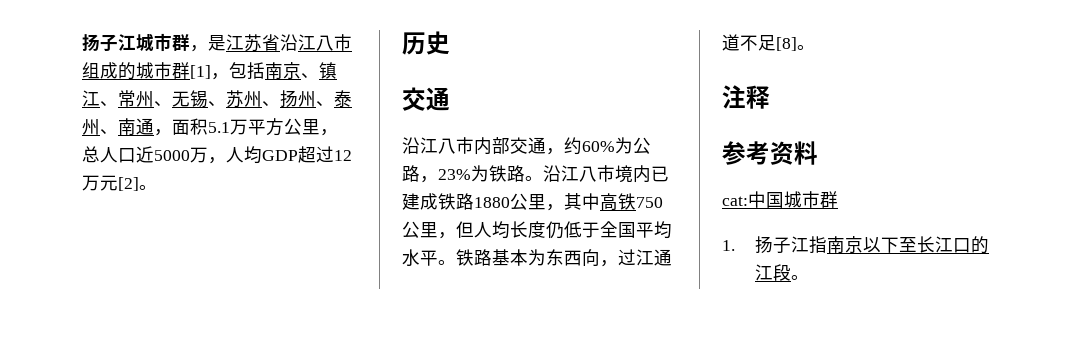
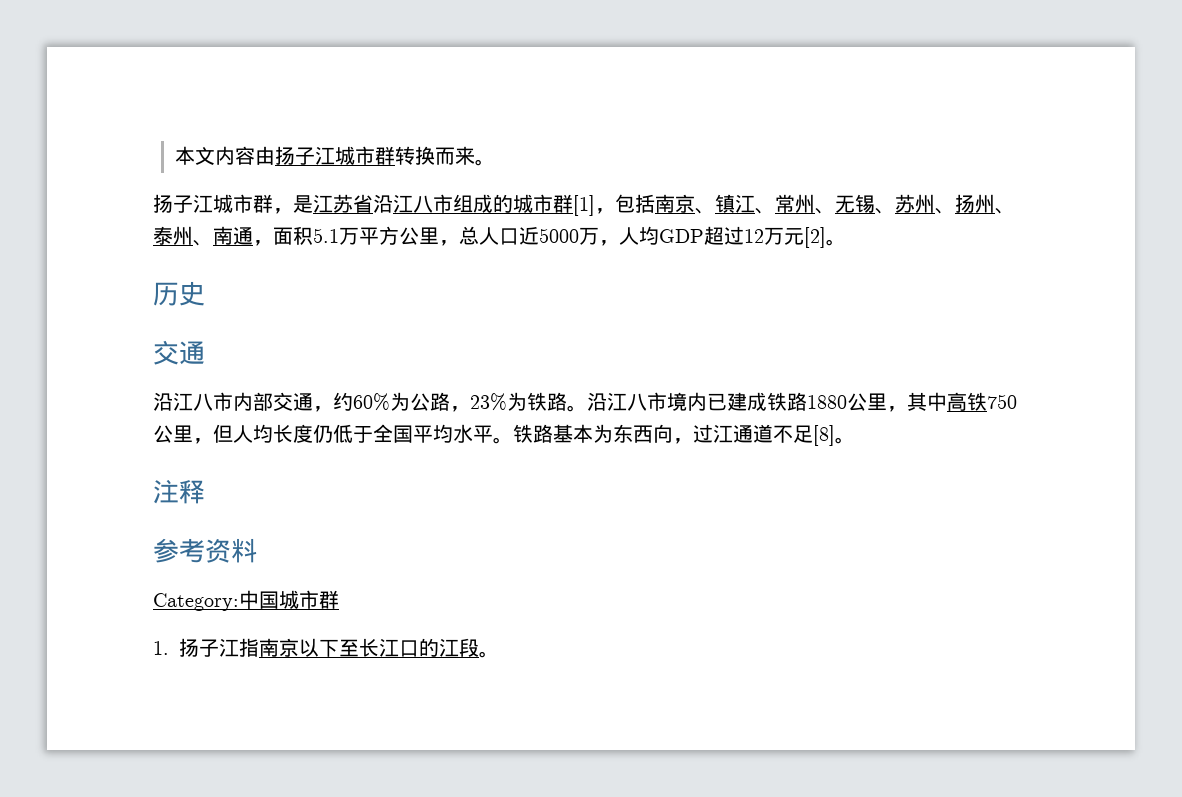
(82, 43) none -> [175,146,496,166] 本文内容由扬子江城市群转换而来。 //
[722,196,748,206] cat: -> [153,593,239,611] Category:

